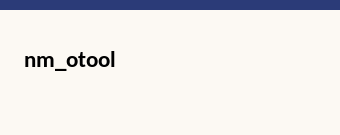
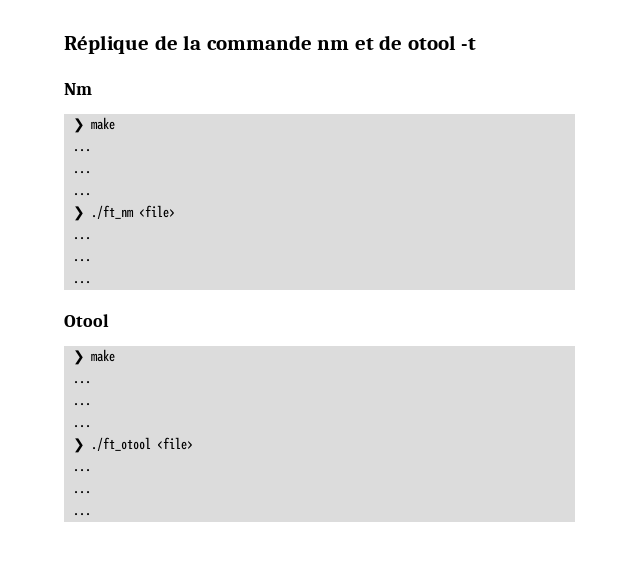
[24,51,116,71] nm_otool -> [64,35,477,54] [64,83,92,95] [72,117,115,133] [72,149,91,152] [72,171,91,174] [72,193,91,196] [72,205,175,221] [72,237,91,240] [72,259,91,262] [72,281,91,284] [64,314,109,327] [72,349,115,365] [72,381,91,384] [72,403,91,406] [72,425,91,428] [72,437,193,453] [72,469,91,472] [72,491,91,494] [72,513,91,516] Réplique de la commande nm et de otool -t // Nm // ❯ make // ... // ... // ... // ❯ ./ft_nm <file> // ... // ... // ... // Otool // ❯ make // ... // ... // ... // ❯ ./ft_otool <file> // ... // ... // ...

